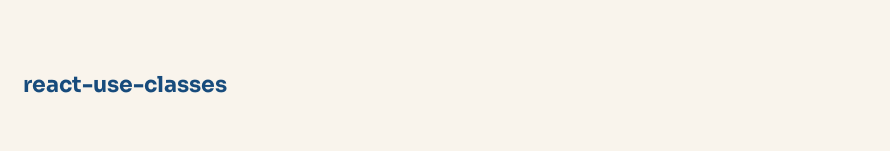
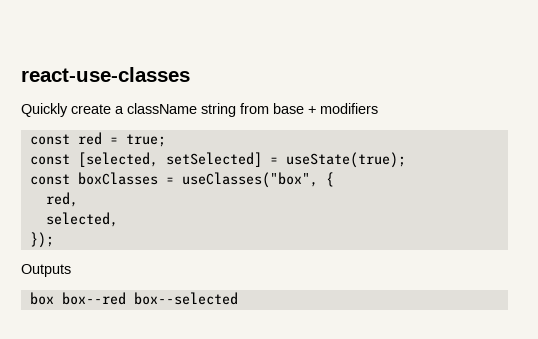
(227, 84) none -> [21,103,378,117] [29,132,166,147] [29,152,406,168] [29,172,334,188] [45,192,78,207] [45,212,118,227] [29,232,54,248] [21,264,71,277] [29,292,238,305] // Quickly create a className string from base + modifiers // const red = true; // const [selected, setSelected] = useState(true); // const boxClasses = useClasses("box", { // red, // selected, // }); // Outputs // box box--red box--selected

